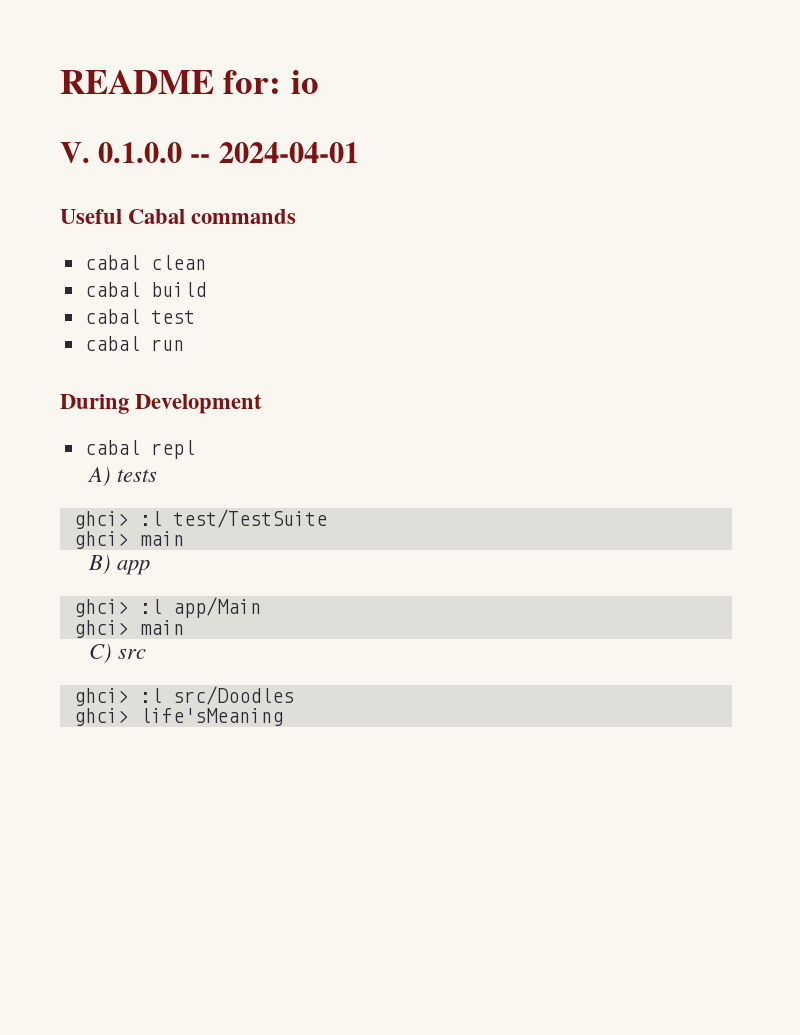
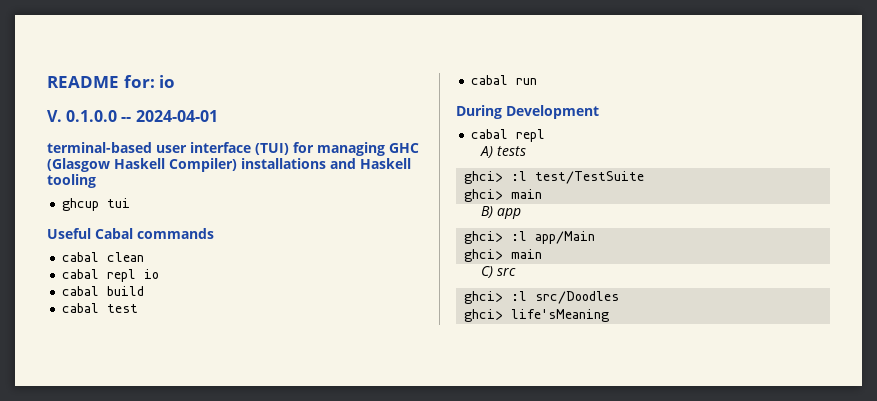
(359, 152) none -> [47,142,419,156] [47,158,411,172] [47,174,96,188] [61,198,130,211] // terminal-based user interface (TUI) for managing GHC (Glasgow Haskell Compiler) installations and Haskell tooling // ghcup tui
(206, 262) none -> [61,269,159,282] // cabal repl io

